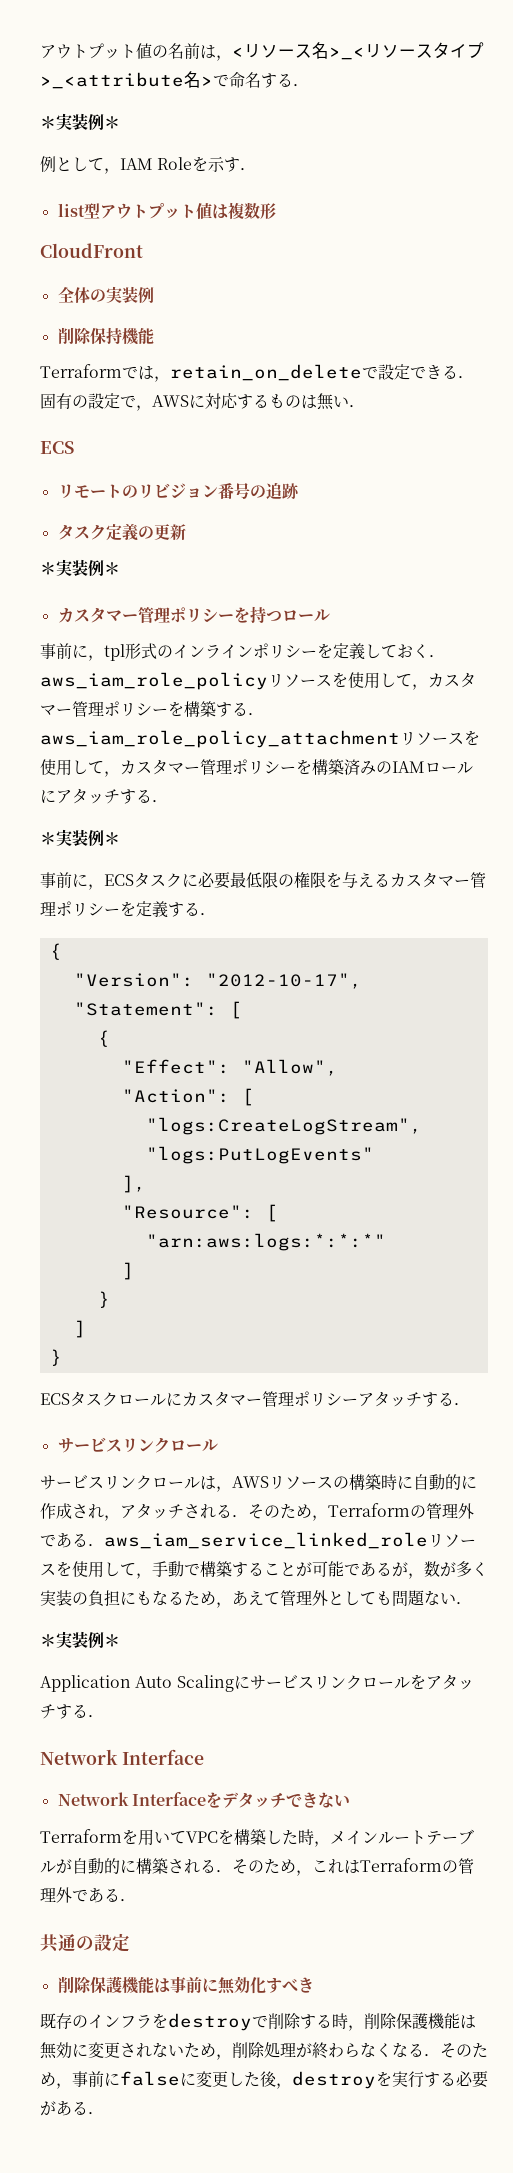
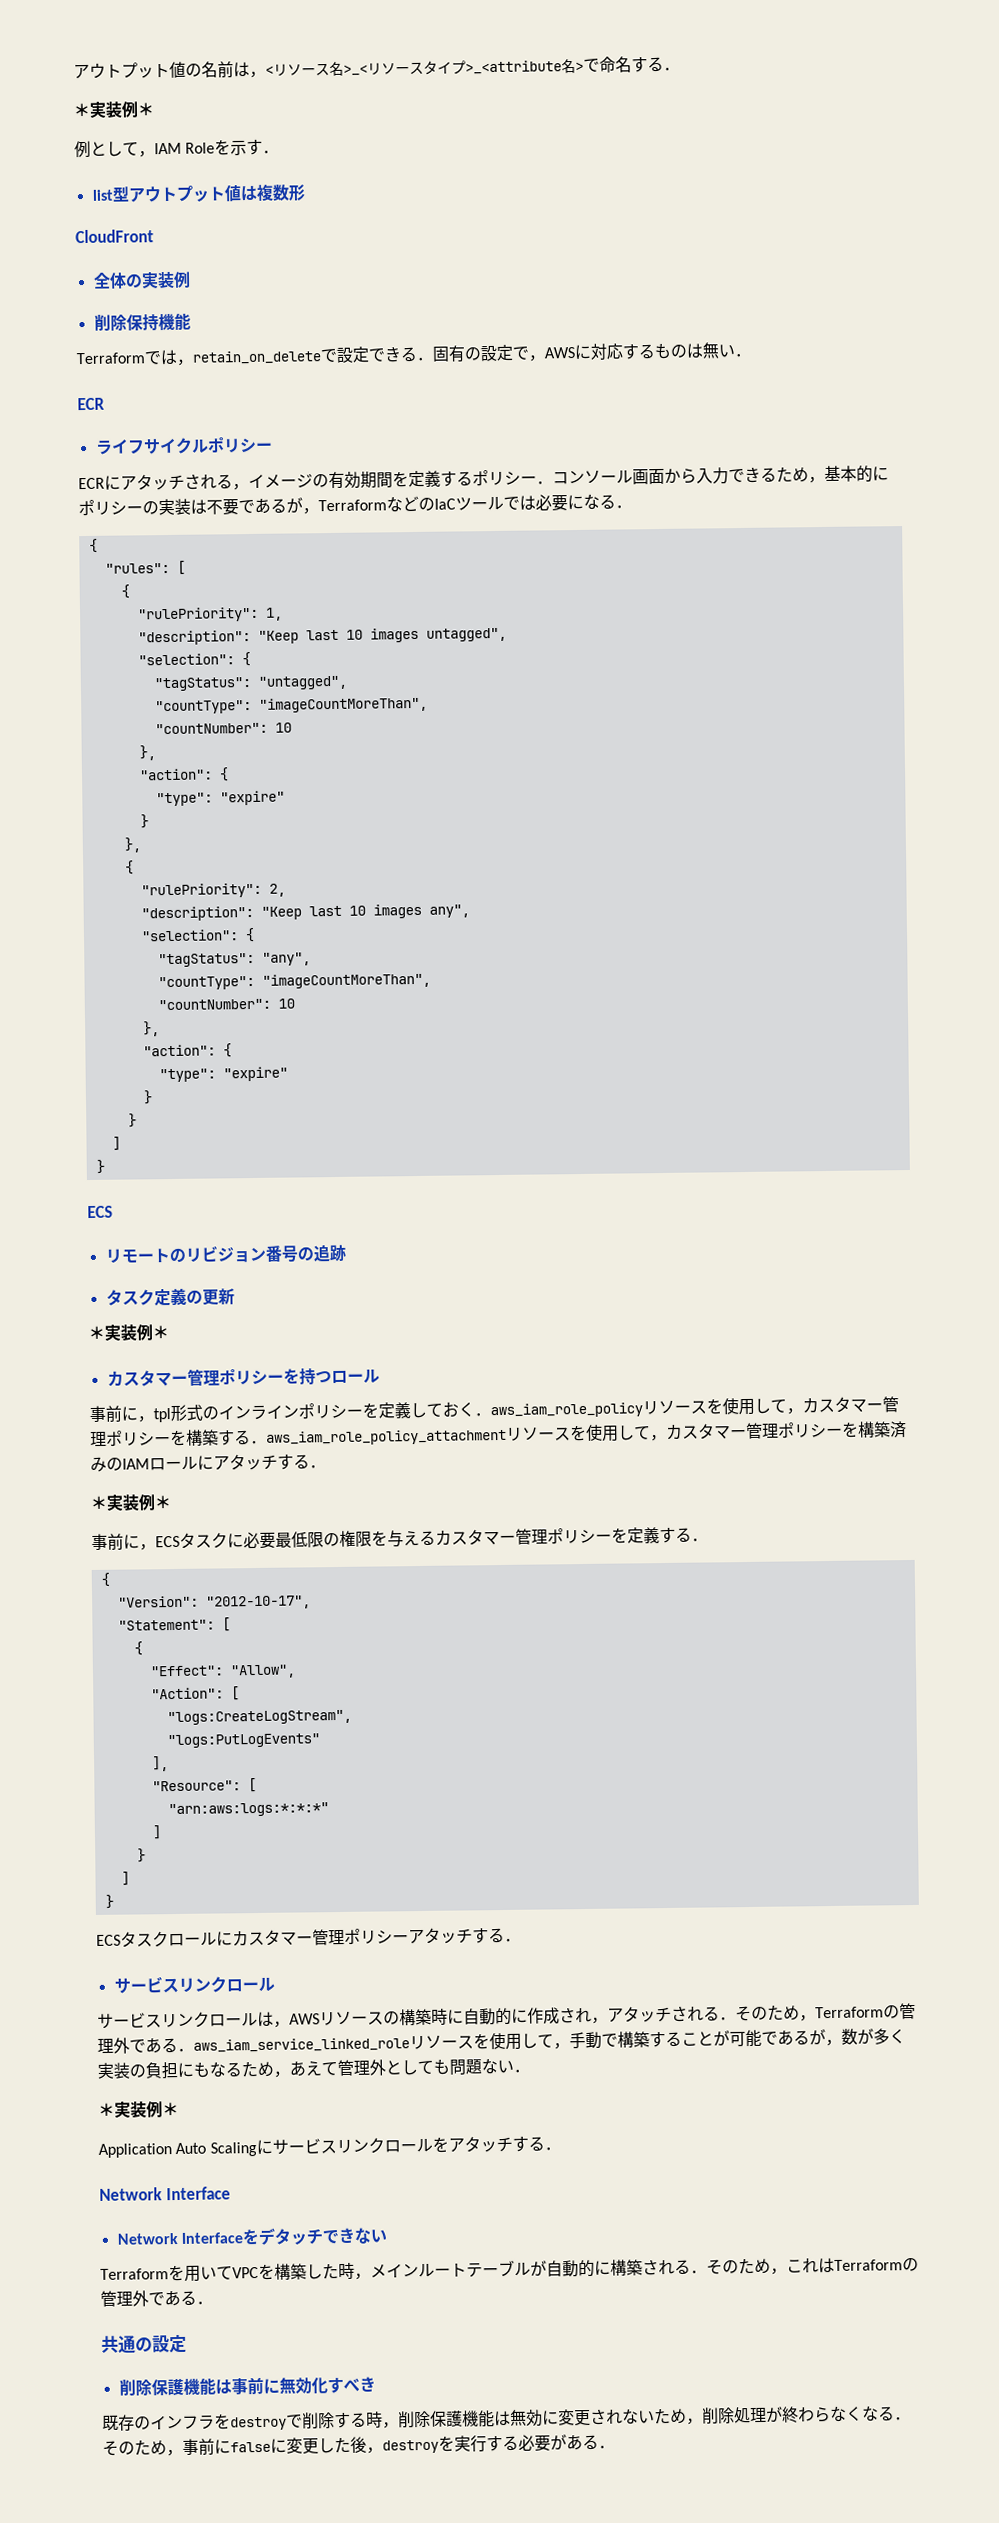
(365, 406) none -> [77,397,105,411] [94,437,273,455] [78,465,889,491] [78,493,632,517] [88,538,98,553] [104,560,186,575] [120,584,130,599] [136,606,283,623] [137,627,507,646] [137,651,251,667] [153,675,347,692] [154,696,428,715] [154,722,292,735] [138,745,156,761] [138,767,229,782] [155,790,285,807] [139,814,149,829] [123,837,141,853] [124,860,134,875] [140,882,286,899] [140,903,470,922] [140,927,255,943] [157,952,311,968] [157,972,431,991] [157,998,295,1011] [142,1021,160,1037] [142,1043,232,1058] [158,1066,288,1083] [142,1090,153,1105] [127,1113,137,1128] [111,1136,121,1151] [95,1159,105,1174] // ECR // ライフサイクルポリシー // ECRにアタッチされる，イメージの有効期間を定義するポリシー．コンソール画面から入力できるため，基本的にポリシーの実装は不要であるが，TerraformなどのIaCツールでは必要になる． // { // "rules": [ // { // "rulePriority": 1, // "description": "Keep last 10 images untagged", // "selection": { // "tagStatus": "untagged", // "countType": "imageCountMoreThan", // "countNumber": 10 // }, // "action": { // "type": "expire" // } // }, // { // "rulePriority": 2, // "description": "Keep last 10 images any", // "selection": { // "tagStatus": "any", // "countType": "imageCountMoreThan", // "countNumber": 10 // }, // "action": { // "type": "expire" // } // } // ] // }

